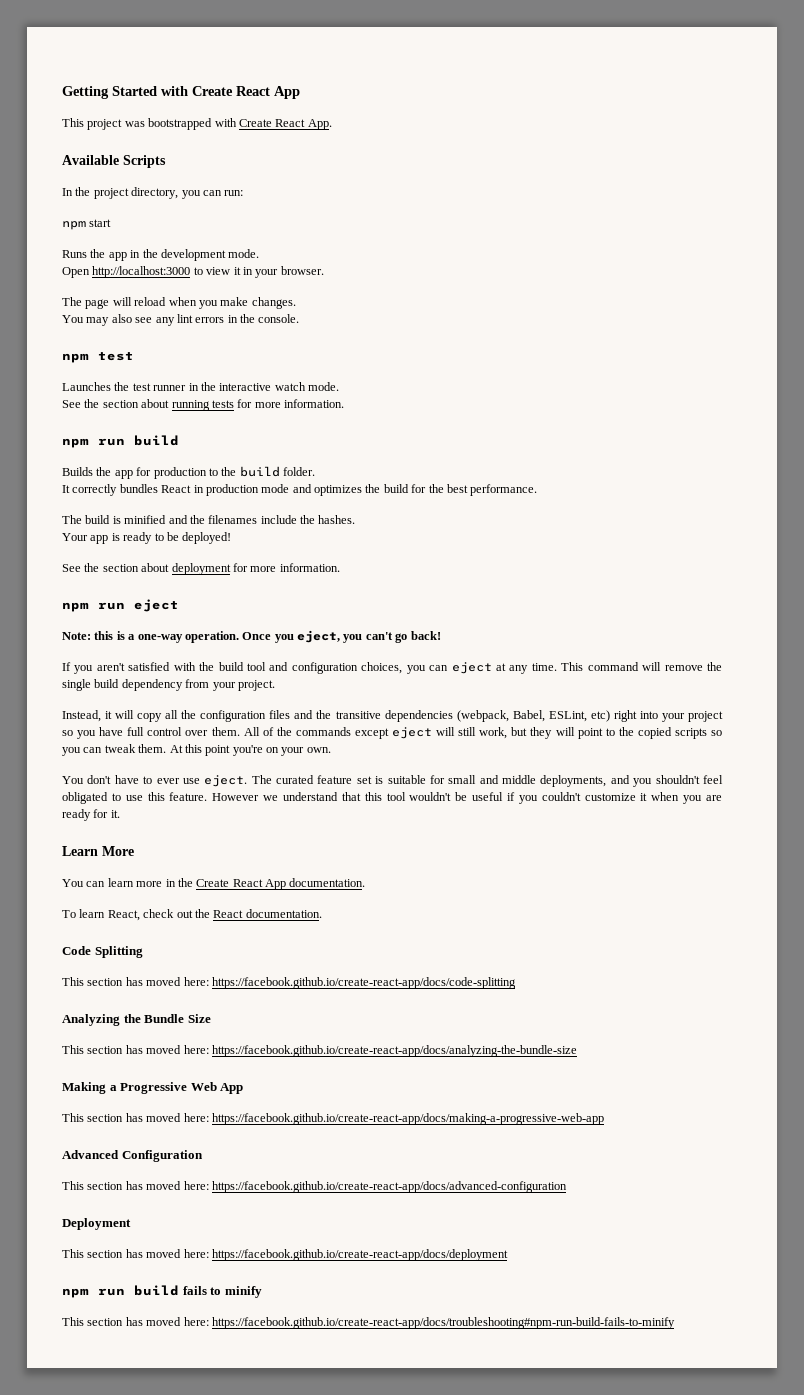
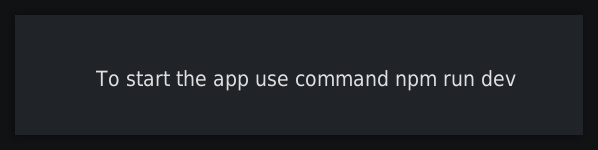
[62,86,300,99] [62,118,332,130] [62,155,166,168] [62,187,244,199] [62,221,86,230] Getting Started with Create React App // This project was bootstrapped with Create React App. // Available Scripts // In the project directory, you can run: // npm -> [95,70,120,87] To
[62,249,260,261] [62,266,324,278] [62,297,296,309] [62,314,300,326] [62,352,134,363] [62,382,339,391] [62,399,344,411] [62,435,179,448] [62,466,315,479] [62,484,538,496] [62,515,356,524] [62,532,232,544] [62,563,340,575] [62,599,179,612] [62,630,441,643] [62,662,723,674] [62,679,275,691] [62,710,724,722] [62,727,723,739] [62,744,331,756] [62,775,724,787] [62,792,722,804] [62,809,120,821] [62,846,134,856] [62,878,366,890] [62,909,322,921] [62,946,143,958] [62,977,516,989] [62,1014,211,1026] [62,1045,577,1057] [62,1082,244,1094] [62,1113,604,1125] [62,1150,203,1162] [62,1181,567,1193] [62,1218,131,1230] [62,1249,508,1261] [62,1285,262,1298] [62,1317,675,1329] // Runs the app in the development mode. // Open http://localhost:3000 to view it in your browser. // The page will reload when you make changes. // You may also see any lint errors in the console. // npm test // Launches the test runner in the interactive watch mode. // See the section about running tests for more information. // npm run build // Builds the app for production to the build folder. // It correctly bundles React in production mode and optimizes the build for the best performance. // The build is minified and the filenames include the hashes. // Your app is ready to be deployed! // See the section about deployment for more information. // npm run eject // Note: this is a one-way operation. Once you eject, you can't go back! // If you aren't satisfied with the build tool and configuration choices, you can eject at any time. This command will remove the single build dependency from your project. // Instead, it will copy all the configuration files and the transitive dependencies (webpack, Babel, ESLint, etc) right into your project so you have full control over them. All of the commands except eject will still work, but they will point to the copied scripts so you can tweak them. At this point you're on your own. // You don't have to ever use eject. The curated feature set is suitable for small and middle deployments, and you shouldn't feel obligated to use this feature. However we understand that this tool wouldn't be useful if you couldn't customize it when you are ready for it. // Learn More // You can learn more in the Create React App documentation. // To learn React, check out the React documentation. // Code Splitting // This section has moved here: https://facebook.github.io/create-react-app/docs/code-splitting // Analyzing the Bundle Size // This section has moved here: https://facebook.github.io/create-react-app/docs/analyzing-the-bundle-size // Making a Progressive Web App // This section has moved here: https://facebook.github.io/create-react-app/docs/making-a-progressive-web-app // Advanced Configuration // This section has moved here: https://facebook.github.io/create-react-app/docs/advanced-configuration // Deployment // This section has moved here: https://facebook.github.io/create-react-app/docs/deployment // npm run build fails to minify // This section has moved here: https://facebook.github.io/create-react-app/docs/troubleshooting#npm-run-build-fails-to-minify -> [175,70,516,91] the app use command npm run dev

